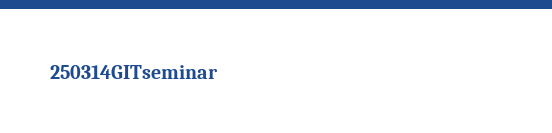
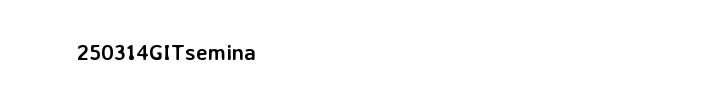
[50,65,218,79] 250314GITseminar -> [77,44,256,60] 250314GITsemina

